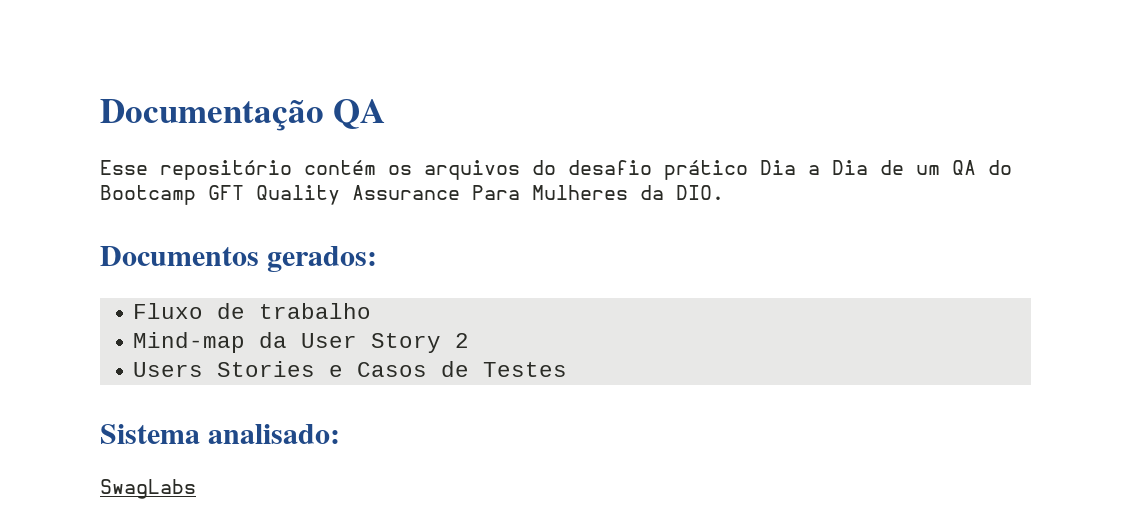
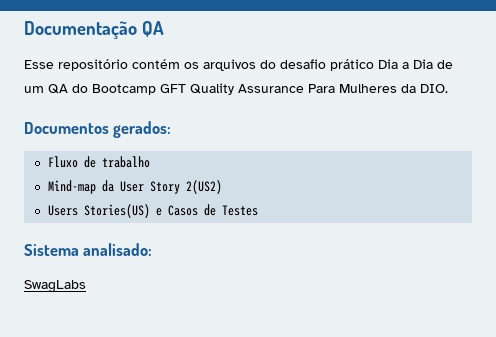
[455,333,470,348] 2 -> [185,180,222,194] 2(US2)
[217,361,316,377] Stories -> [83,204,150,218] Stories(US)

